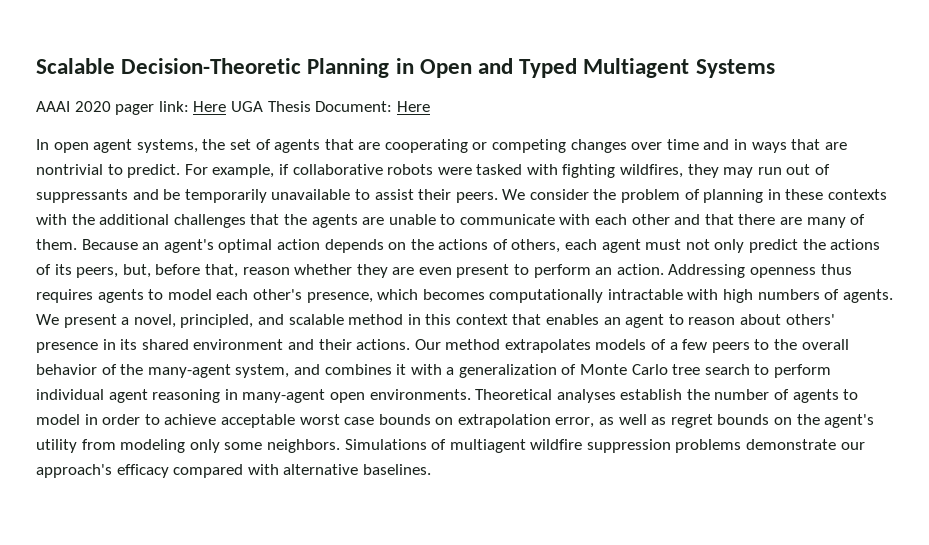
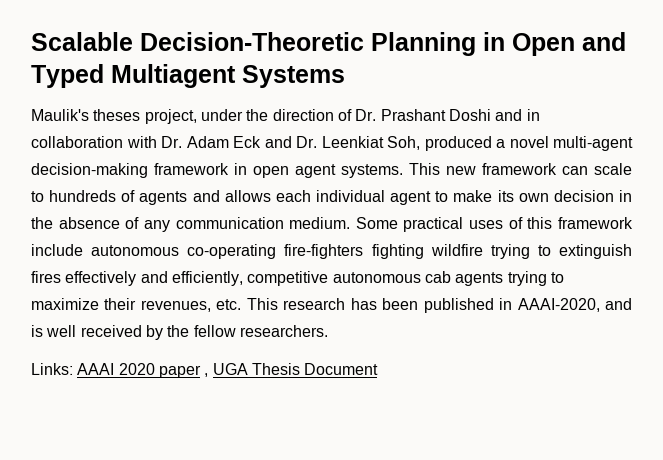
[36,101,430,115] [36,139,847,153] [36,164,831,178] [36,189,888,203] [36,214,866,228] [36,239,881,253] [36,264,852,278] [36,289,893,303] [36,314,835,328] [36,339,849,353] [36,364,832,378] [36,389,859,403] [36,414,875,428] [36,439,865,453] [36,464,431,478] AAAI 2020 pager link: Here UGA Thesis Document: Here // In open agent systems, the set of agents that are cooperating or competing changes over time and in ways that are nontrivial to predict. For example, if collaborative robots were tasked with fighting wildfires, they may run out of suppressants and be temporarily unavailable to assist their peers. We consider the problem of planning in these contexts with the additional challenges that the agents are unable to communicate with each other and that there are many of them. Because an agent's optimal action depends on the actions of others, each agent must not only predict the actions of its peers, but, before that, reason whether they are even present to perform an action. Addressing openness thus requires agents to model each other's presence, which becomes computationally intractable with high numbers of agents. We present a novel, principled, and scalable method in this context that enables an agent to reason about others' presence in its shared environment and their actions. Our method extrapolates models of a few peers to the overall behavior of the many-agent system, and combines it with a generalization of Monte Carlo tree search to perform individual agent reasoning in many-agent open environments. Theoretical analyses establish the number of agents to model in order to achieve acceptable worst case bounds on extrapolation error, as well as regret bounds on the agent's utility from modeling only some neighbors. Simulations of multiagent wildfire suppression problems demonstrate our approach's efficacy compared with alternative baselines. -> [31,109,540,124] [31,136,633,151] [31,163,632,178] [31,190,632,205] [31,217,633,232] [31,244,632,259] [31,271,564,286] [31,298,632,313] [31,325,328,340] [31,363,379,378] Maulik's theses project, under the direction of Dr. Prashant Doshi and in collaboration with Dr. Adam Eck and Dr. Leenkiat Soh, produced a novel multi-agent decision-making framework in open agent systems. This new framework can scale to hundreds of agents and allows each individual agent to make its own decision in the absence of any communication medium. Some practical uses of this framework include autonomous co-operating fire-fighters fighting wildfire trying to extinguish fires effectively and efficiently, competitive autonomous cab agents trying to maximize their revenues, etc. This research has been published in AAAI-2020, and is well received by the fellow researchers. // Links: AAAI 2020 paper , UGA Thesis Document

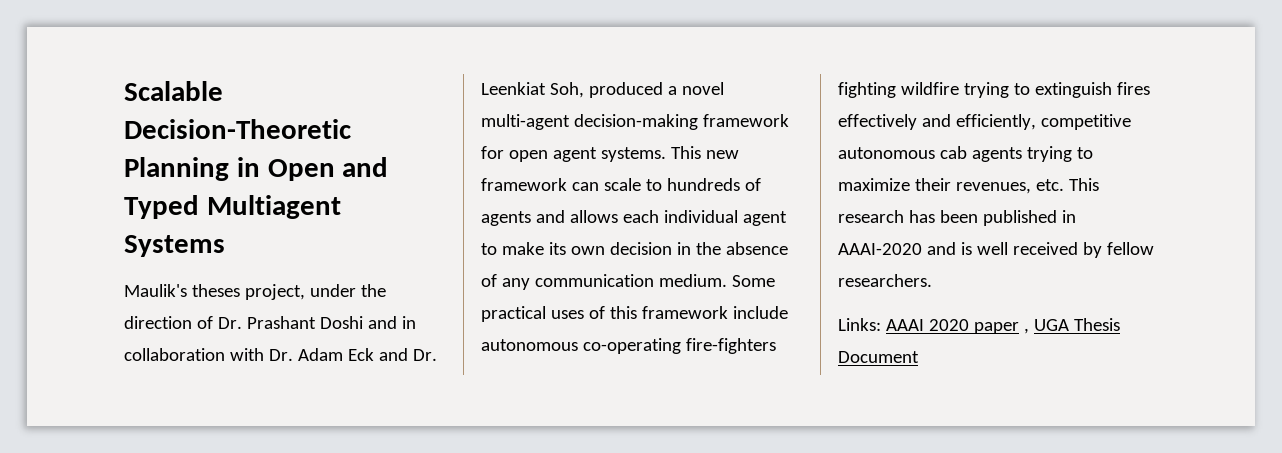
[234,163,247,175] in -> [481,146,504,159] for
[517,298,600,312] AAAI-2020, -> [838,243,922,255] AAAI-2020
[167,325,190,337] the -> (1102, 250) none

